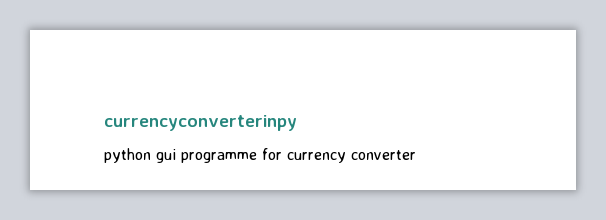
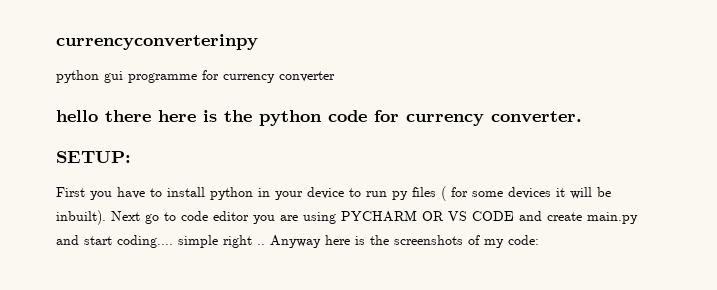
(416, 155) none -> [56,110,582,126] [56,151,131,163] [56,186,611,201] [56,210,638,225] [56,235,539,248] // hello there here is the python code for currency converter. // SETUP: // First you have to install python in your device to run py files ( for some devices it will be inbuilt). Next go to code editor you are using PYCHARM OR VS CODE and create main.py and start coding.... simple right .. Anyway here is the screenshots of my code:

